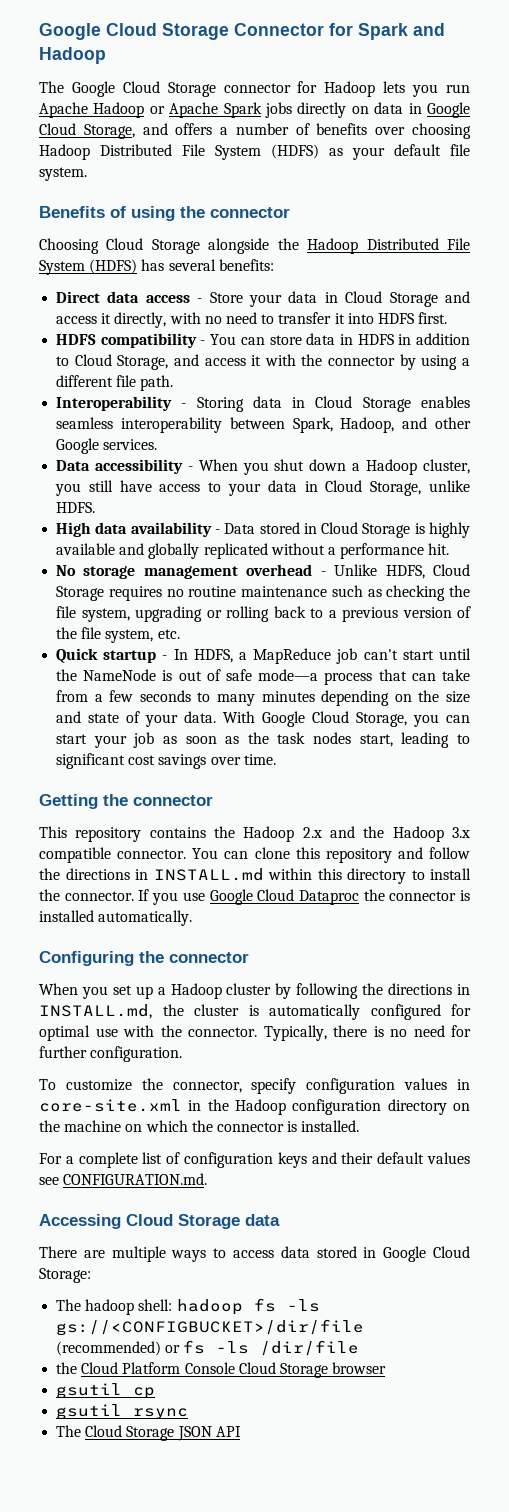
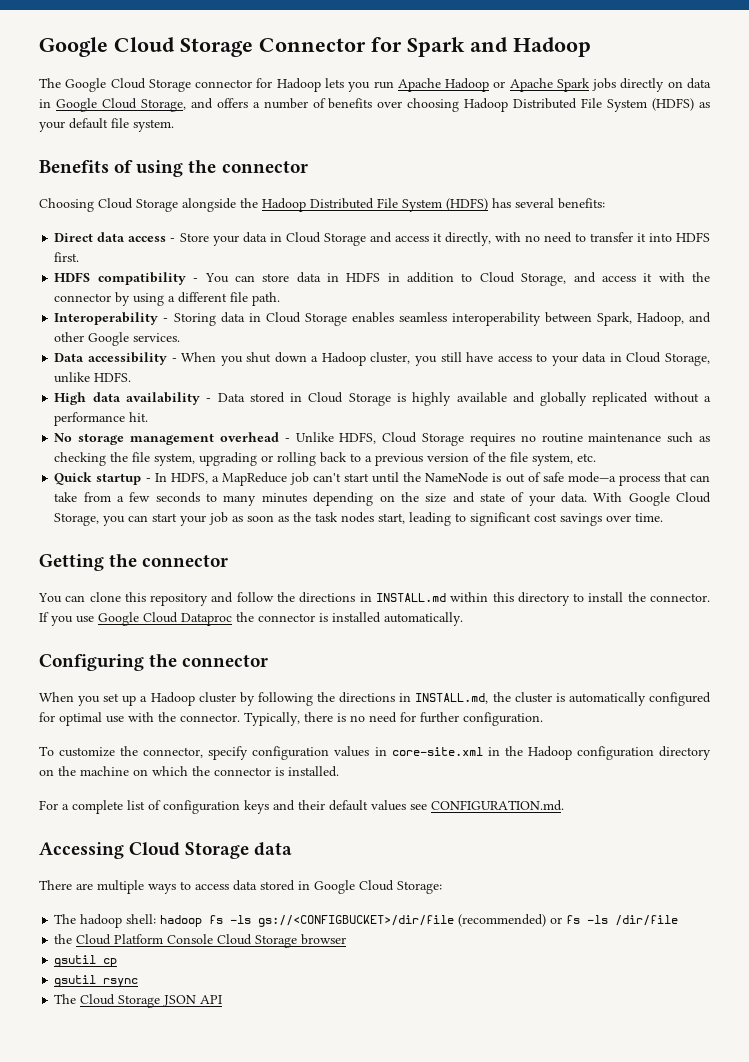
[39,826,470,842] [39,847,187,863] This repository contains the Hadoop 2.x and the Hadoop 3.x compatible connector. -> (229, 561) none

